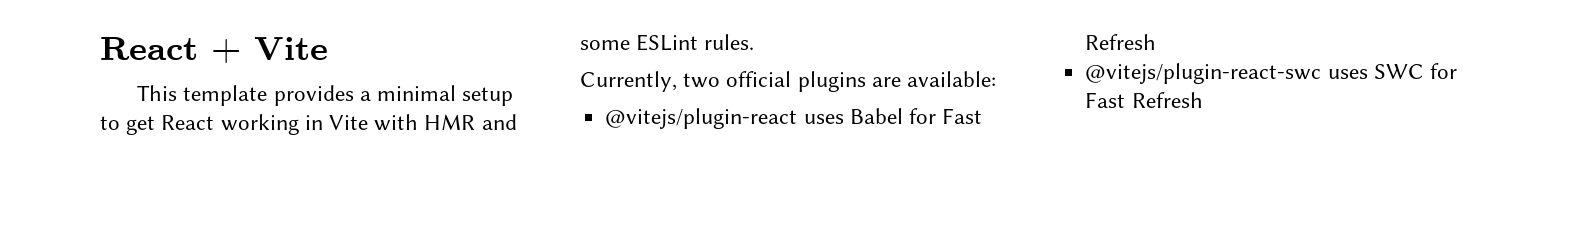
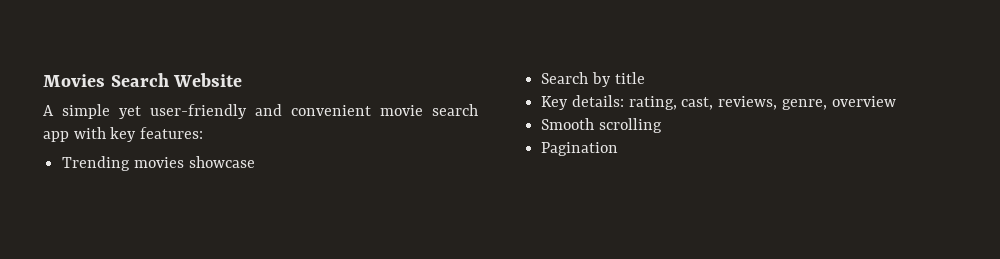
[100,37,328,63] [137,85,514,106] [100,114,517,135] [580,34,755,51] [580,71,997,92] [605,108,983,129] [1085,34,1157,50] [1085,63,1457,84] [1085,92,1203,108] React + Vite // This template provides a minimal setup to get React working in Vite with HMR and some ESLint rules. // Currently, two official plugins are available: // @vitejs/plugin-react uses Babel for Fast Refresh // @vitejs/plugin-react-swc uses SWC for Fast Refresh -> [43,73,243,87] [43,104,478,119] [43,127,204,142] [62,156,255,171] [541,72,645,87] [541,95,896,110] [541,118,662,133] [541,142,619,156] Movies Search Website // A simple yet user-friendly and convenient movie search app with key features: // Trending movies showcase // Search by title // Key details: rating, cast, reviews, genre, overview // Smooth scrolling // Pagination

